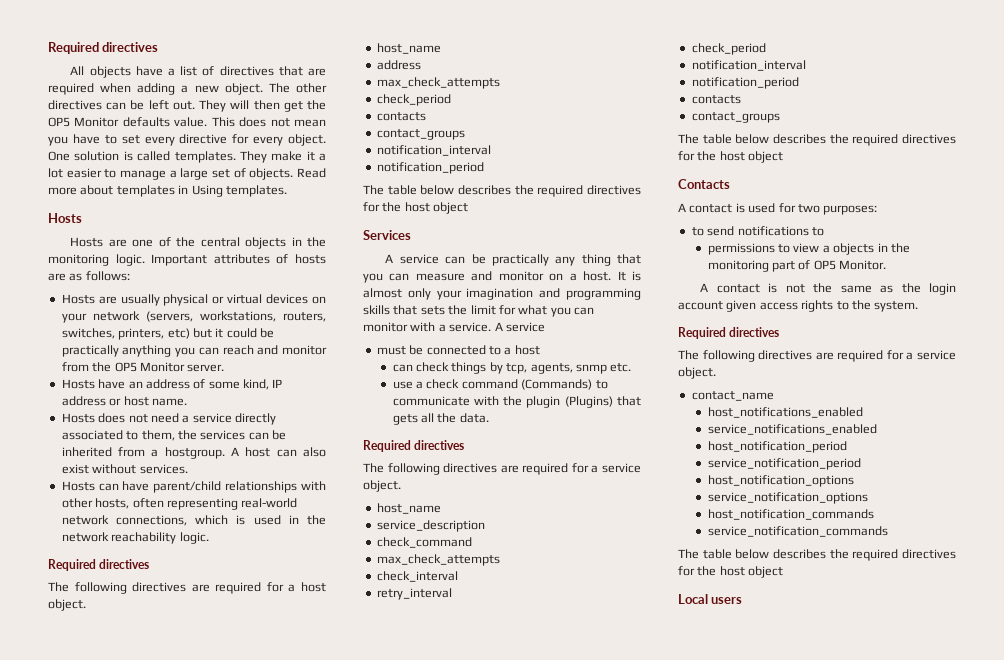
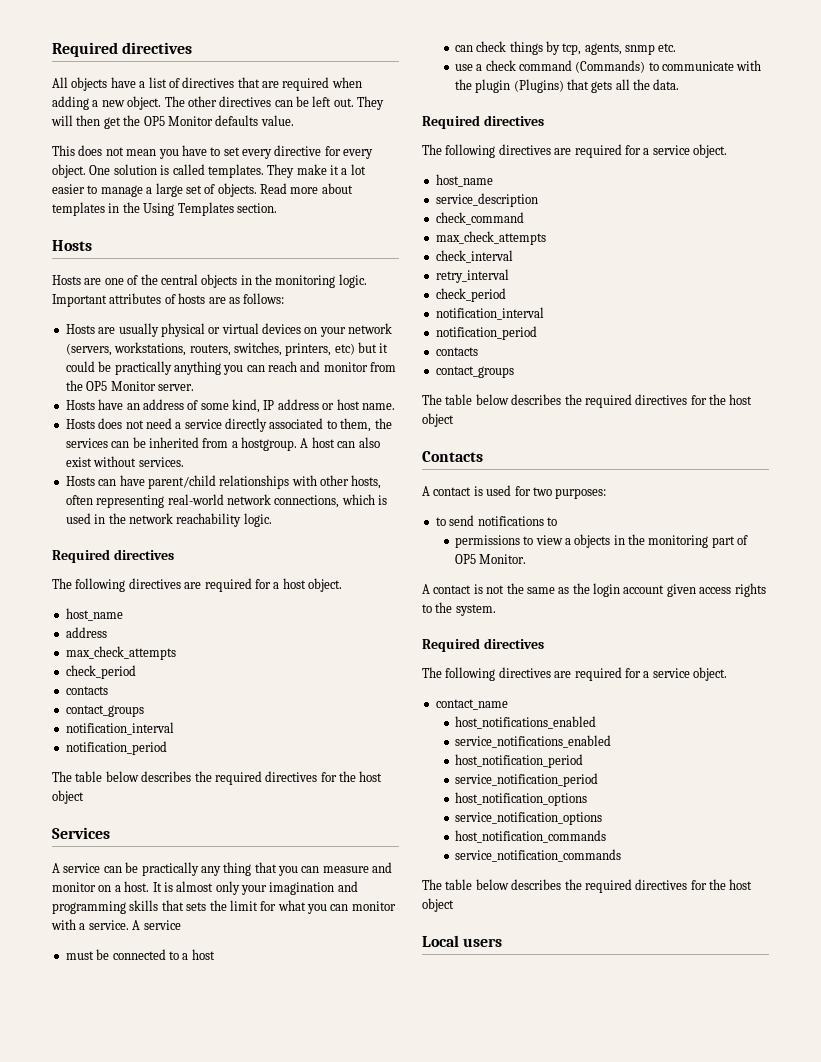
(208, 122) none -> (294, 120) //
[191,185,287,197] Using templates. -> [122,202,277,216] the Using Templates section.

